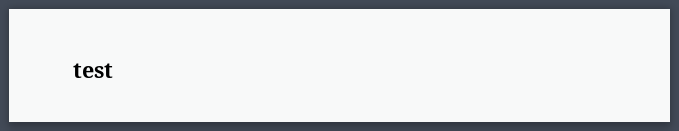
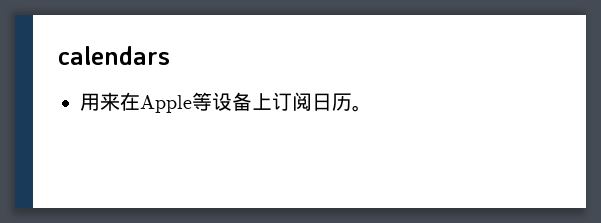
[73,63,113,78] test -> [58,46,170,65] [80,92,372,113] calendars // 用来在Apple等设备上订阅日历。

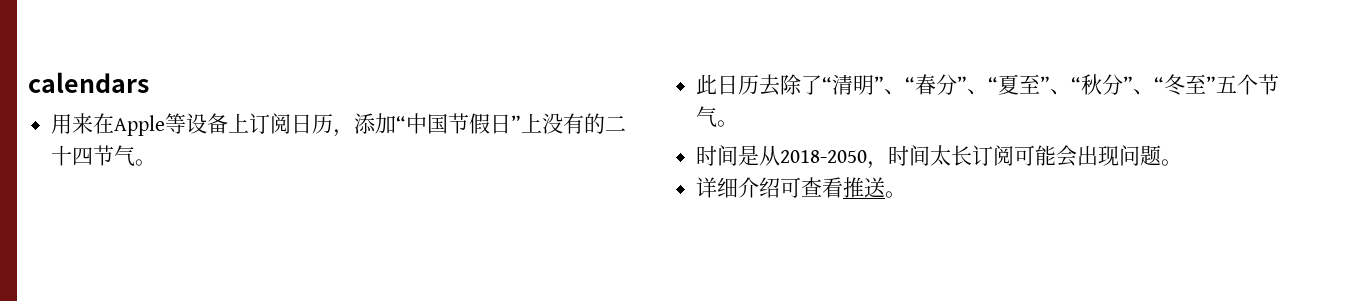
(352, 102) none -> [333,113,627,137] [51,145,157,166] [696,74,1280,96] [696,106,739,127] [696,145,1183,169] [696,177,886,198] ，添加“中国节假日”上没有的二十四节气。 // 此日历去除了“清明”、“春分”、“夏至”、“秋分”、“冬至”五个节气。 // 时间是从2018-2050，时间太长订阅可能会出现问题。 // 详细介绍可查看推送

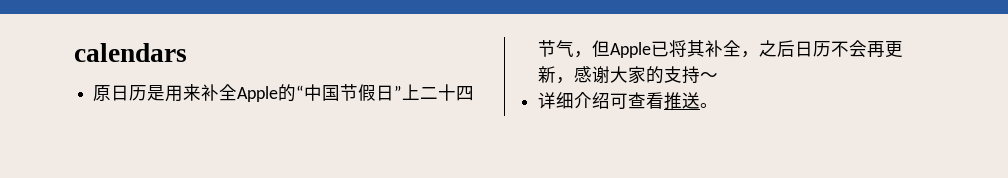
[51,113,397,137] 用来在Apple等设备上订阅日历，添加 -> [93,84,297,102] 原日历是用来补全Apple的
[542,113,606,134] 没有的 -> (421, 92) none
[135,159,157,166] [696,74,1280,96] [696,106,739,127] [696,145,1183,169] 。 // 此日历去除了“清明”、“春分”、“夏至”、“秋分”、“冬至”五个节气。 // 时间是从2018-2050，时间太长订阅可能会出现问题。 -> [574,40,904,58] [538,66,719,84] ，但Apple已将其补全，之后日历不会再更新，感谢大家的支持～

